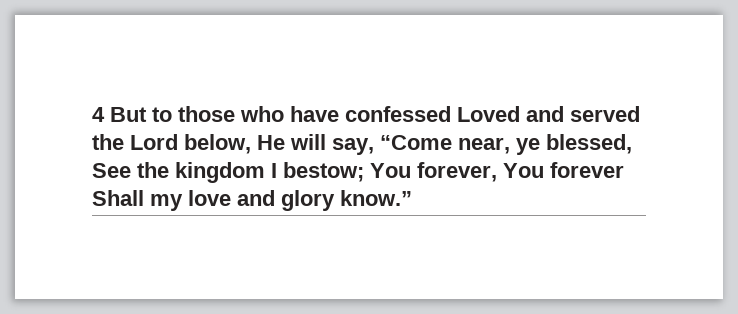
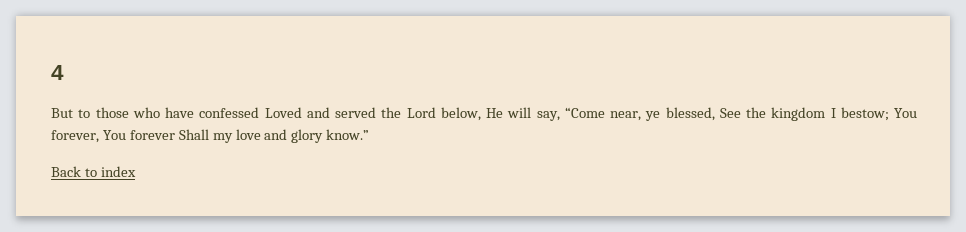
(105, 114) none -> (64, 72) //
(412, 198) none -> [51,166,136,177] // Back to index

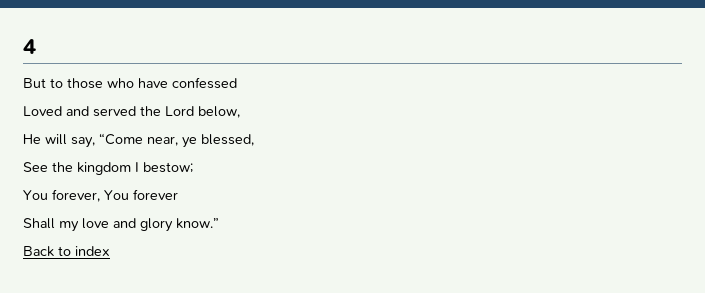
(260, 112) none -> (237, 83) //
(481, 114) none -> (240, 112) //
(715, 114) none -> (254, 140) //
(889, 114) none -> (193, 167) //
(175, 135) none -> (178, 194) //

